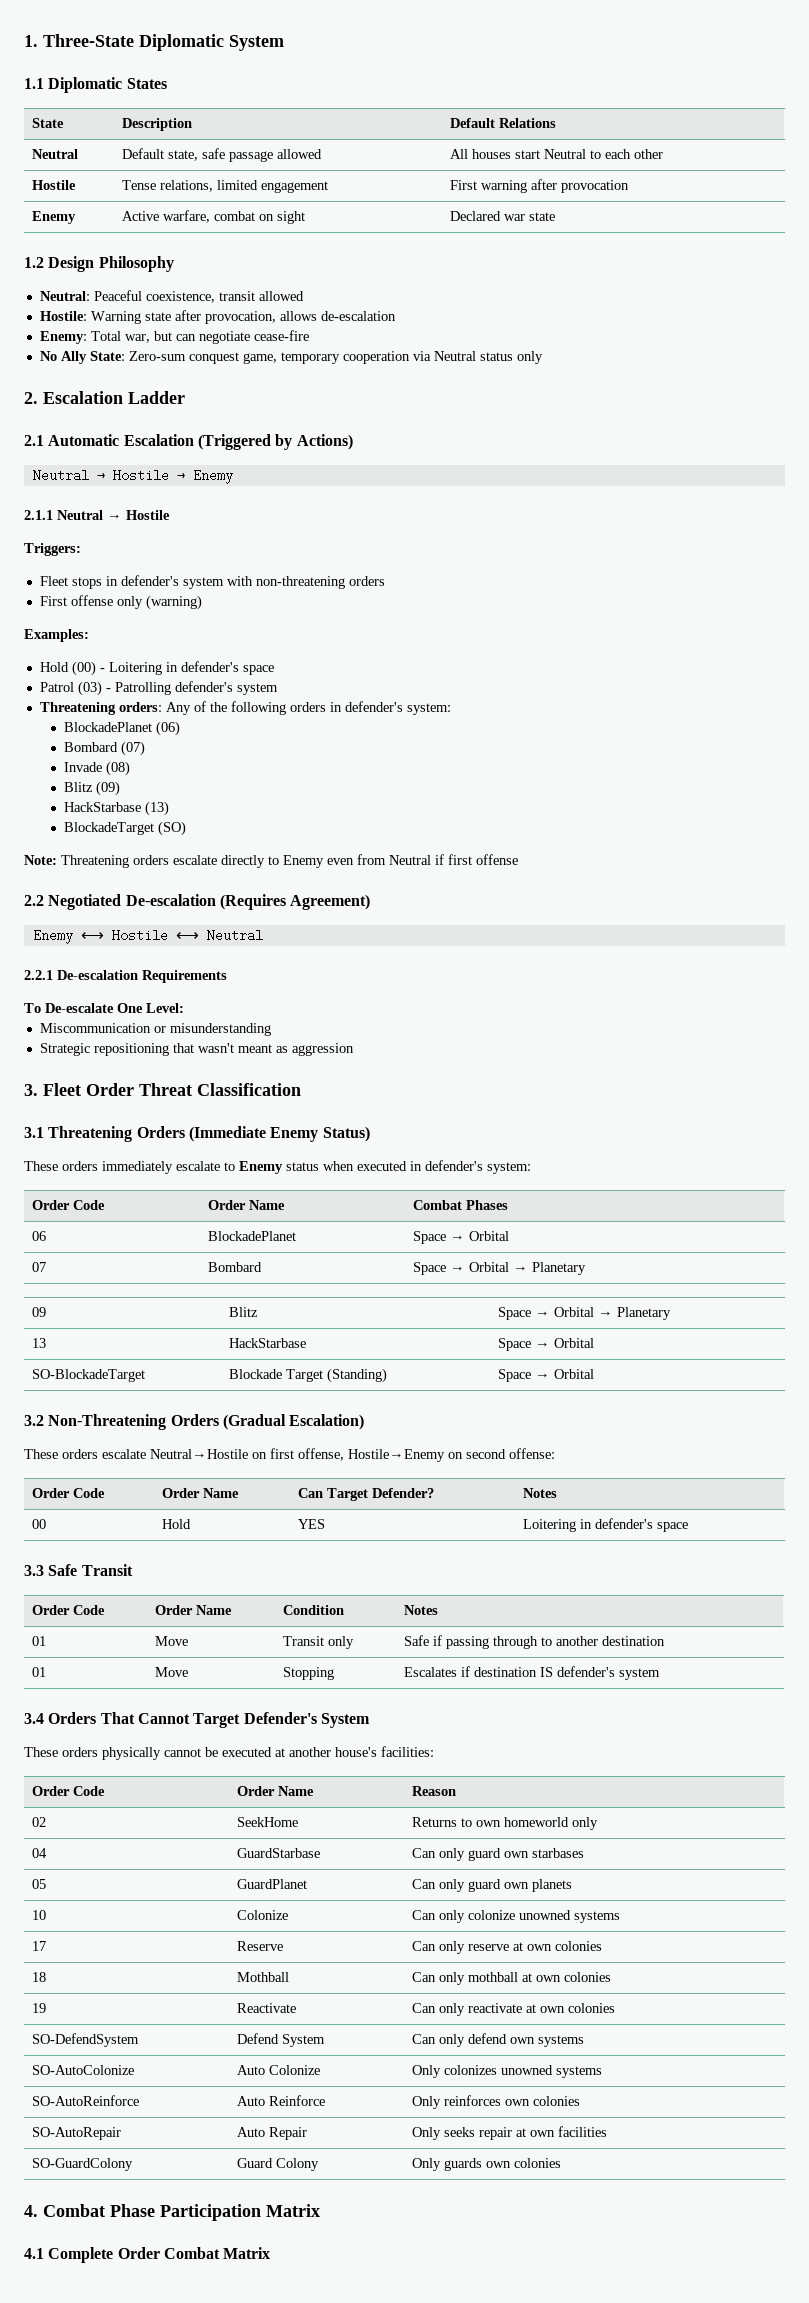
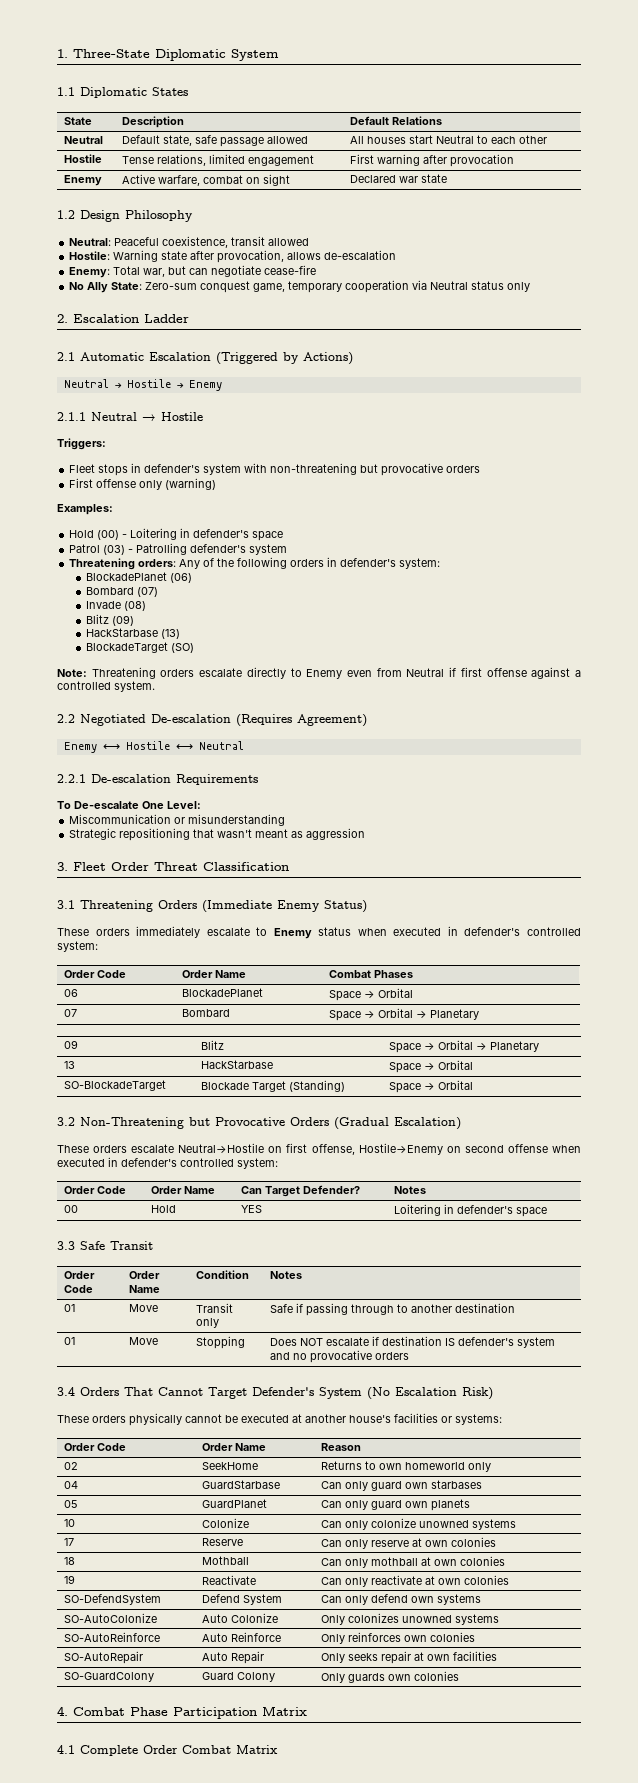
(345, 582) none -> [360,463,444,476] but provocative
(518, 859) none -> [531,667,582,679] [57,681,155,692] against a controlled system.
(483, 1165) none -> [527,927,581,936] controlled
(167, 1422) none -> [189,1117,285,1126] but Provocative
[509,1448,555,1459] offense: -> [507,1144,581,1153] [57,1157,278,1169] offense when executed in defender's controlled system:
[403,1667,457,1677] Escalates -> [269,1337,369,1346] Does NOT escalate
(660, 1674) none -> [269,1350,409,1363] and no provocative orders
(370, 1720) none -> [367,1387,493,1400] (No Escalation Risk)
[381,1746,434,1757] facilities: -> [394,1413,502,1425] facilities or systems:

